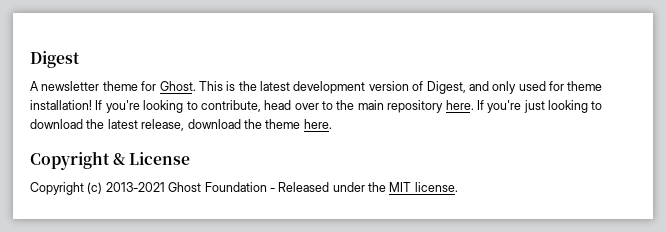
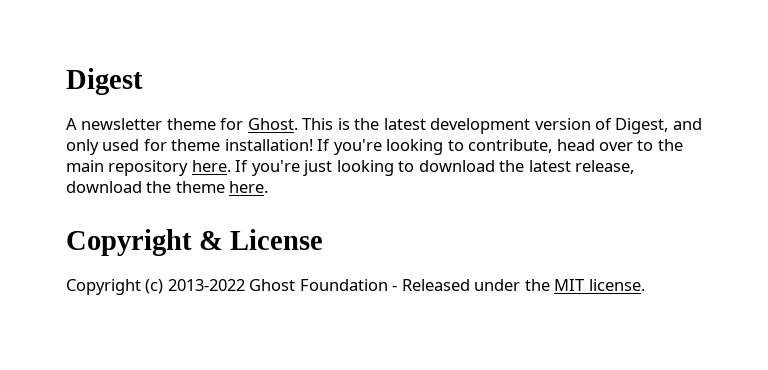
[105,182,165,192] 2013-2021 -> [167,279,245,291] 2013-2022

